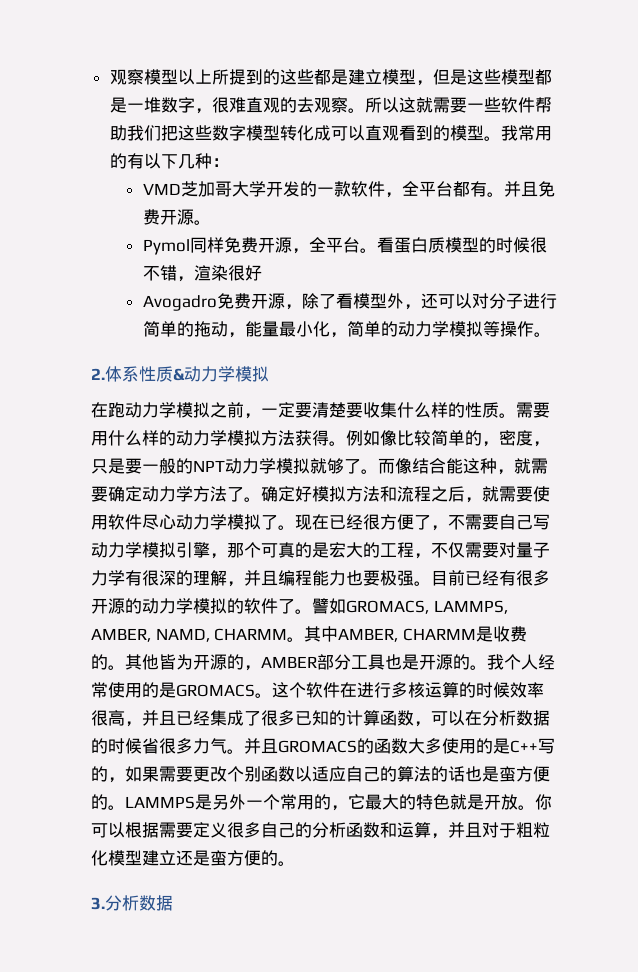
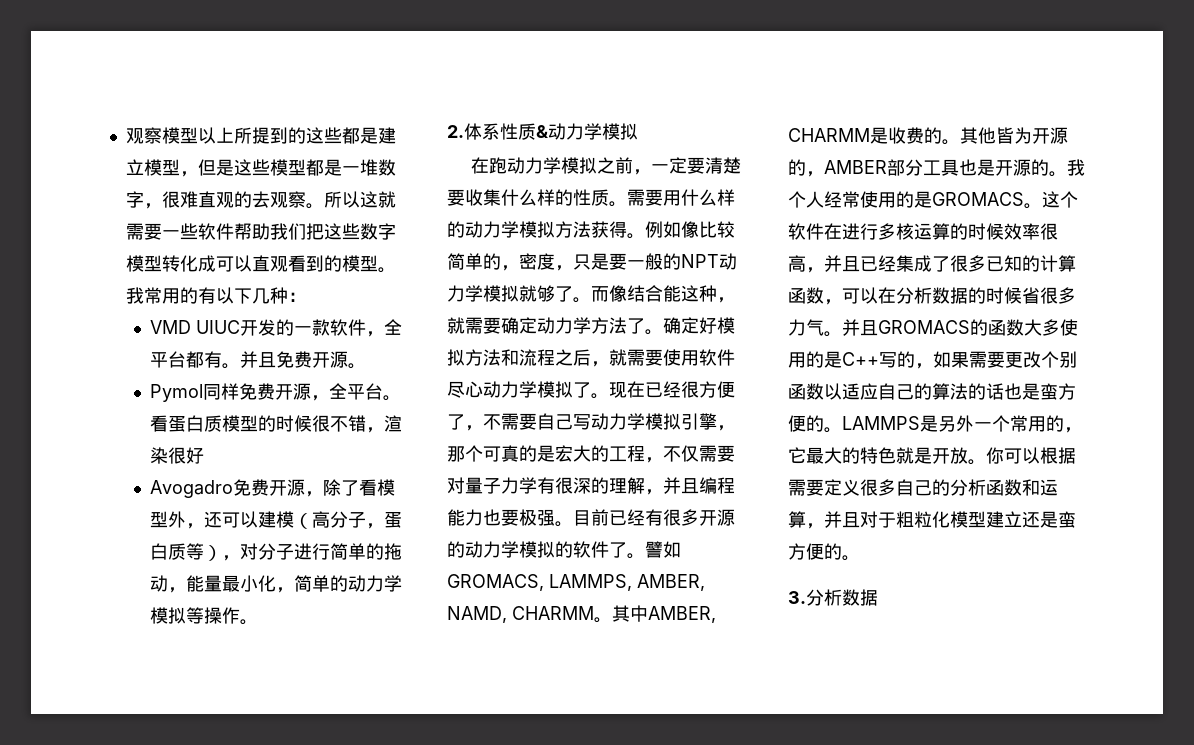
[180,181,266,197] 芝加哥大学 -> [196,320,241,334] UIUC
(472, 301) none -> [258,511,403,529] [150,543,241,561] 建模（高分子，蛋白质等），

